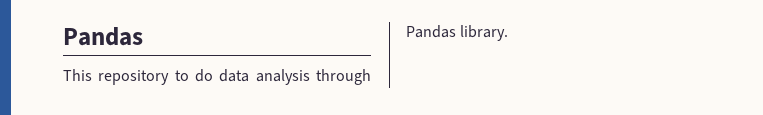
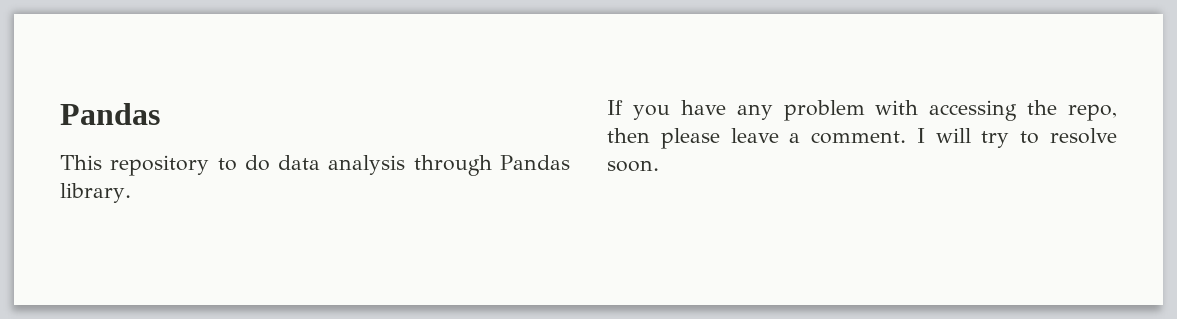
(509, 33) none -> [607,100,1117,121] [607,128,1117,149] [607,160,659,172] // If you have any problem with accessing the repo, then please leave a comment. I will try to resolve soon.

